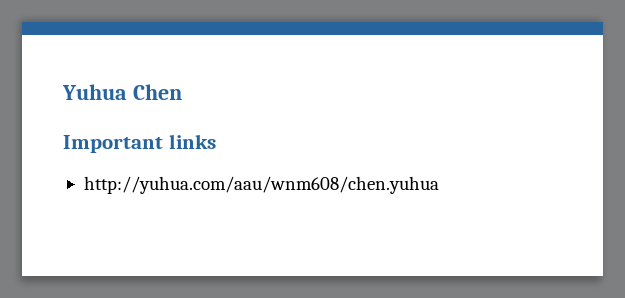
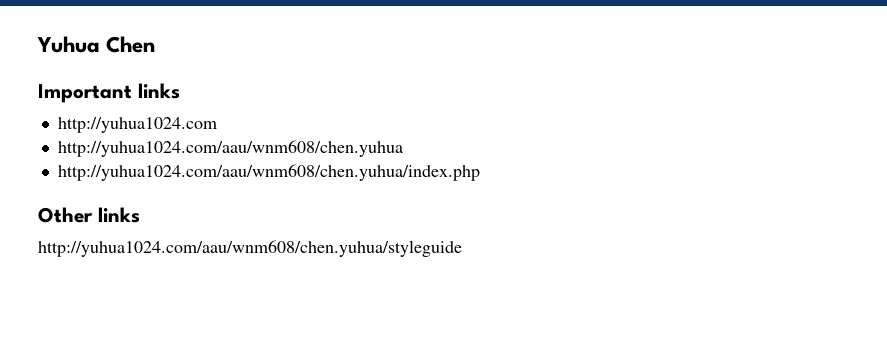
[83,176,439,194] http://yuhua.com/aau/wnm608/chen.yuhua -> [57,117,217,133] [57,140,403,157] [57,164,480,181] [38,207,140,223] [38,240,462,257] http://yuhua1024.com // http://yuhua1024.com/aau/wnm608/chen.yuhua // http://yuhua1024.com/aau/wnm608/chen.yuhua/index.php // Other links // http://yuhua1024.com/aau/wnm608/chen.yuhua/styleguide

